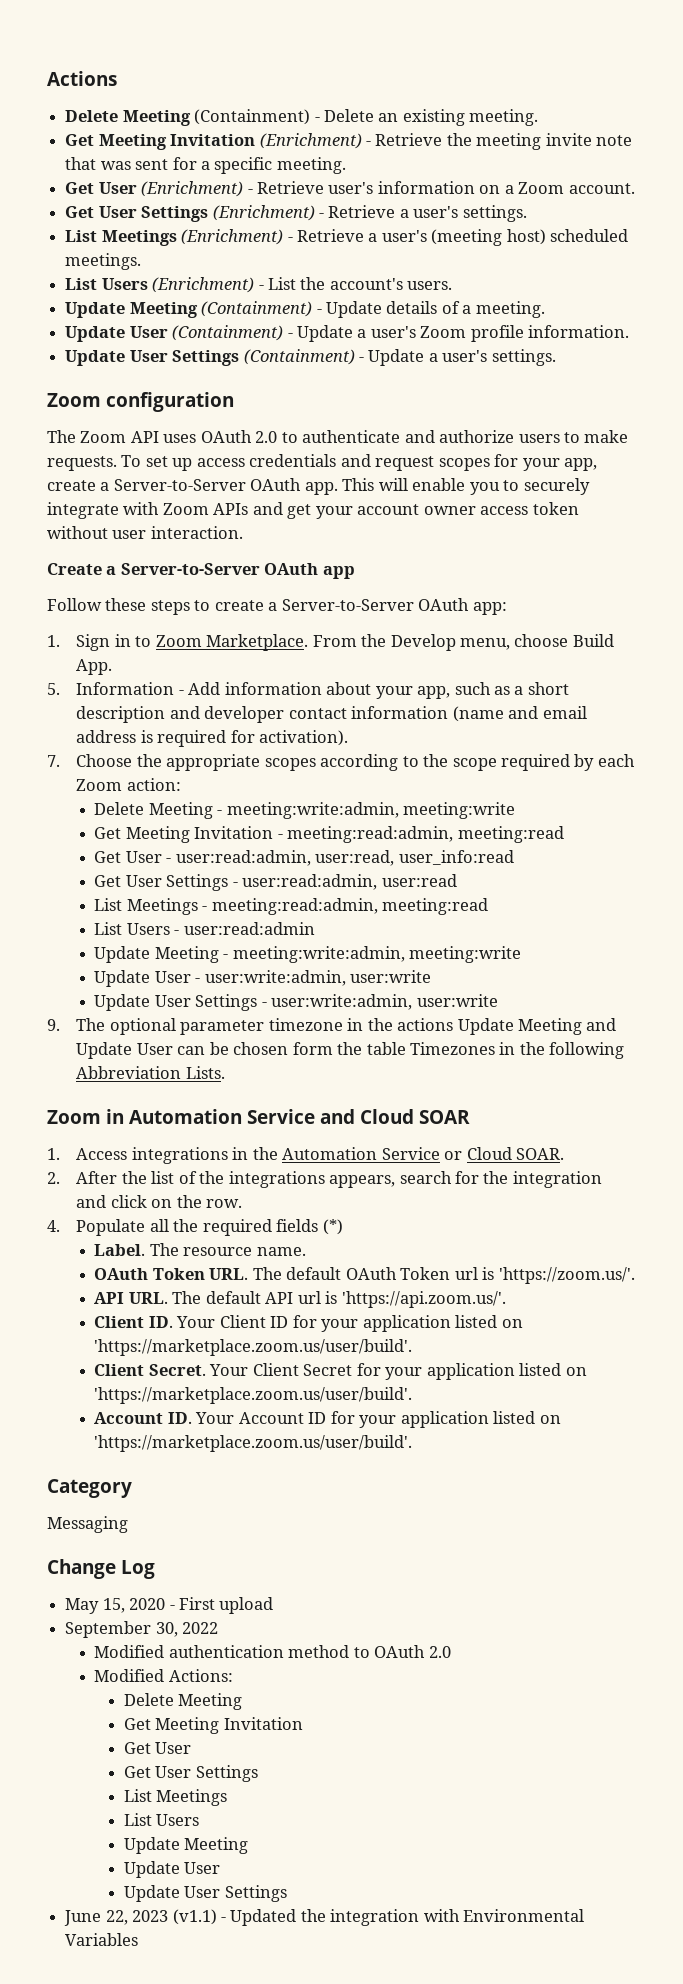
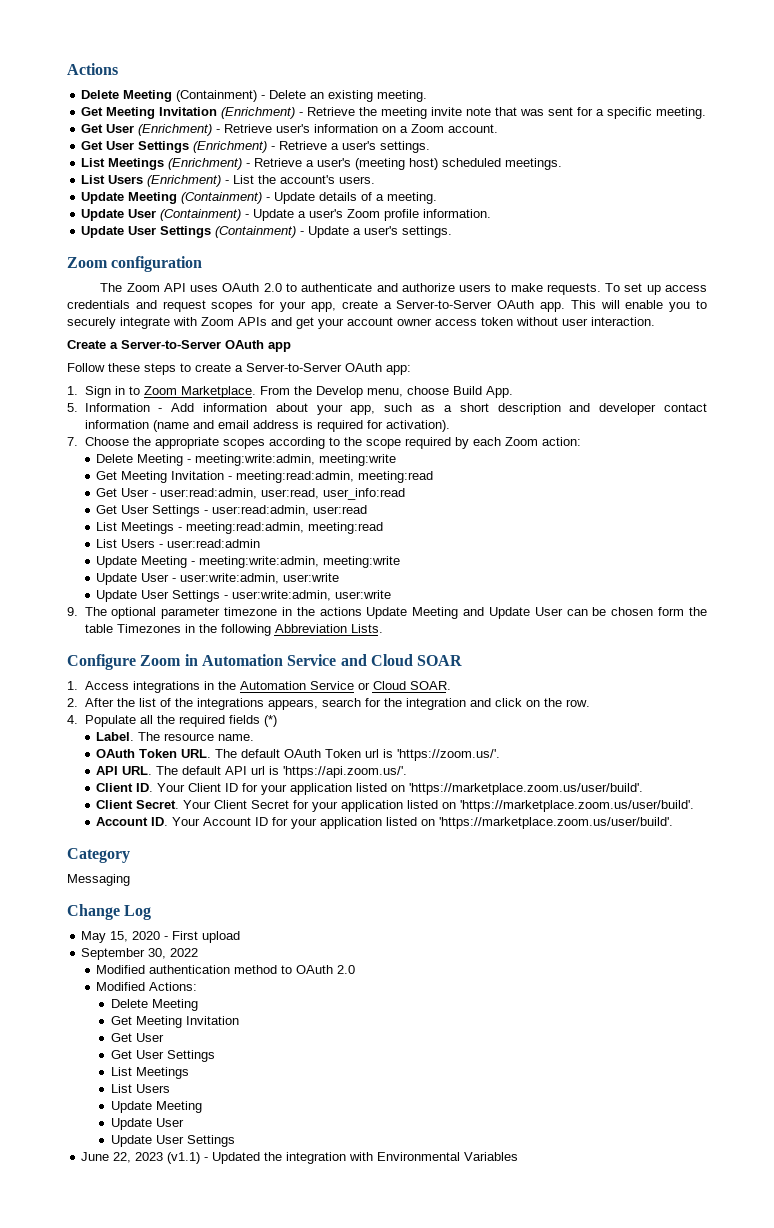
(225, 1072) none -> [67,654,136,670] Configure

